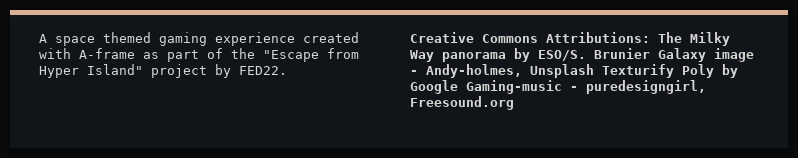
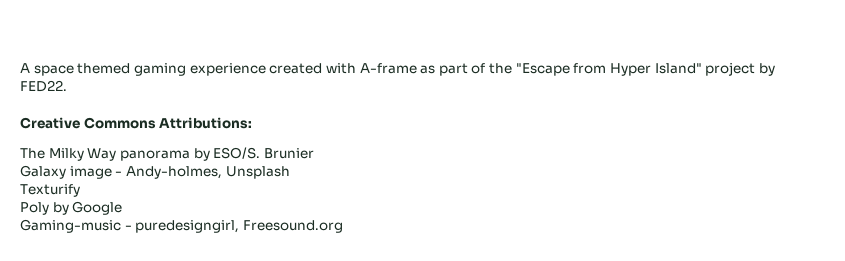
(650, 37) none -> (253, 123) //
(650, 53) none -> (314, 153) //
(594, 71) none -> (290, 172) //
(674, 71) none -> (80, 190) //
(458, 87) none -> (123, 208) //

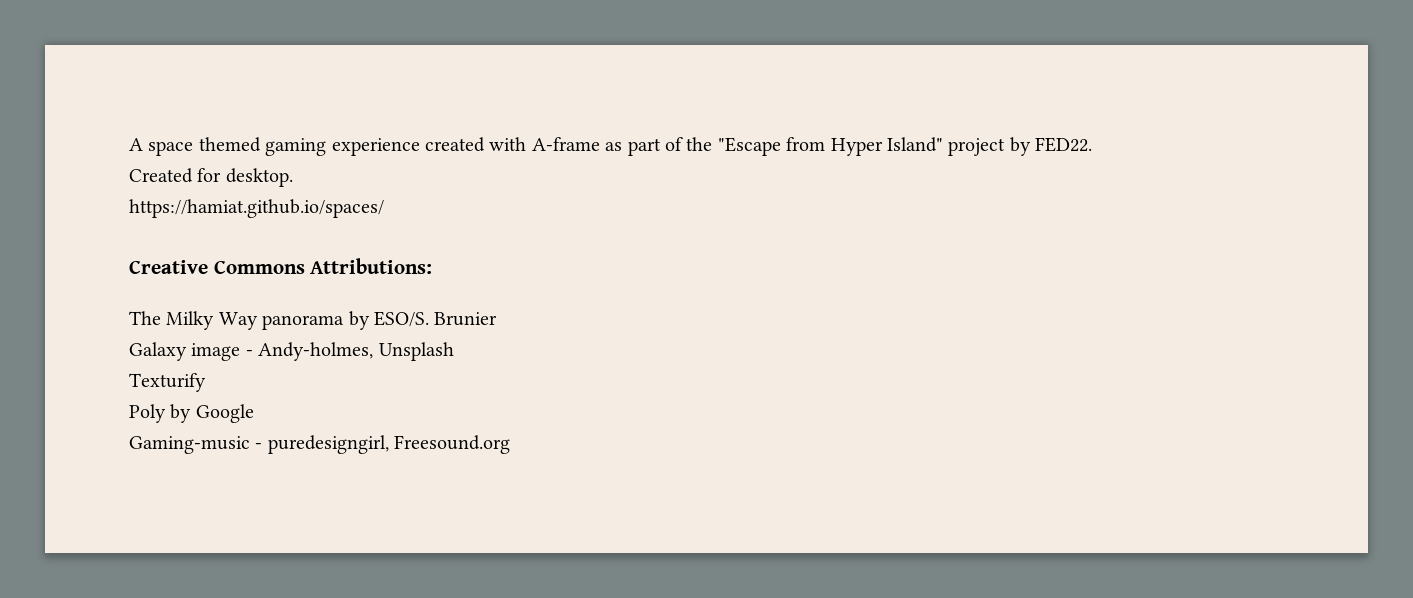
(67, 86) none -> [129,168,293,187] [129,199,384,218] // Created for desktop. // https://hamiat.github.io/spaces/

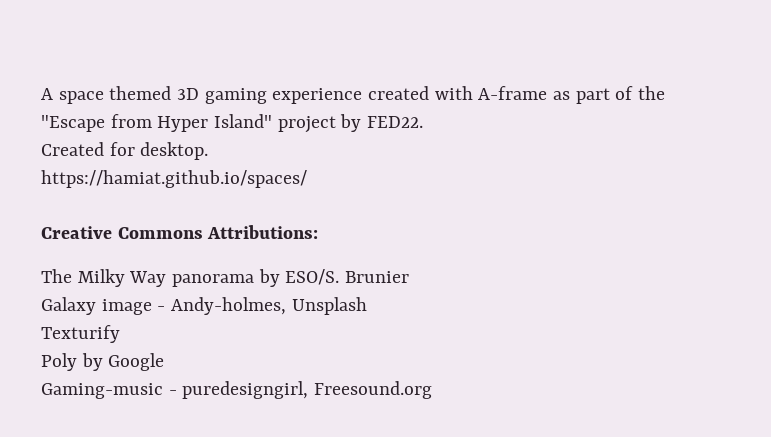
(261, 144) none -> [177,88,200,100] 3D

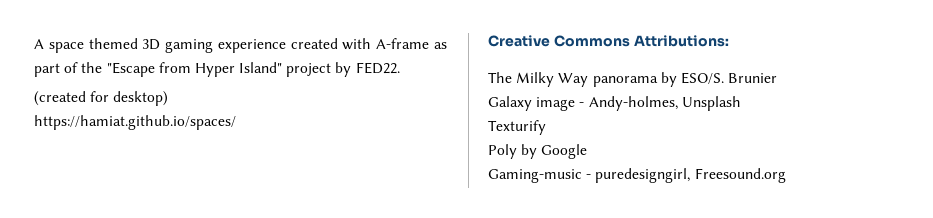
[41,142,209,160] Created for desktop. -> [34,91,169,106] (created for desktop)

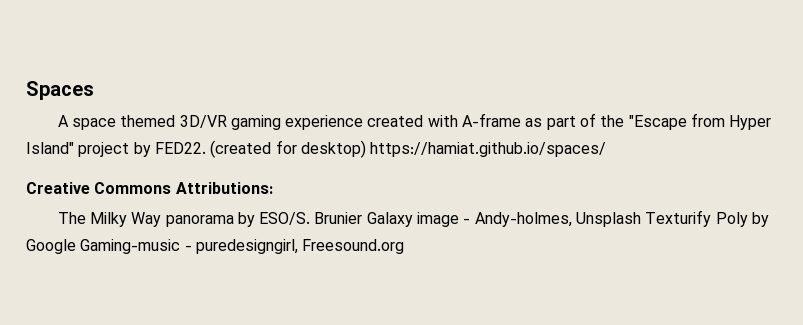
(34, 44) none -> [26,81,94,100] Spaces //
[142,39,161,50] 3D -> [179,115,227,128] 3D/VR
(400, 68) // -> (206, 148) none
(169, 98) // -> (366, 149) none
(778, 78) // -> (363, 218) none
(741, 103) // -> (642, 219) none
(546, 127) // -> (712, 218) none
(588, 151) // -> (76, 246) none

